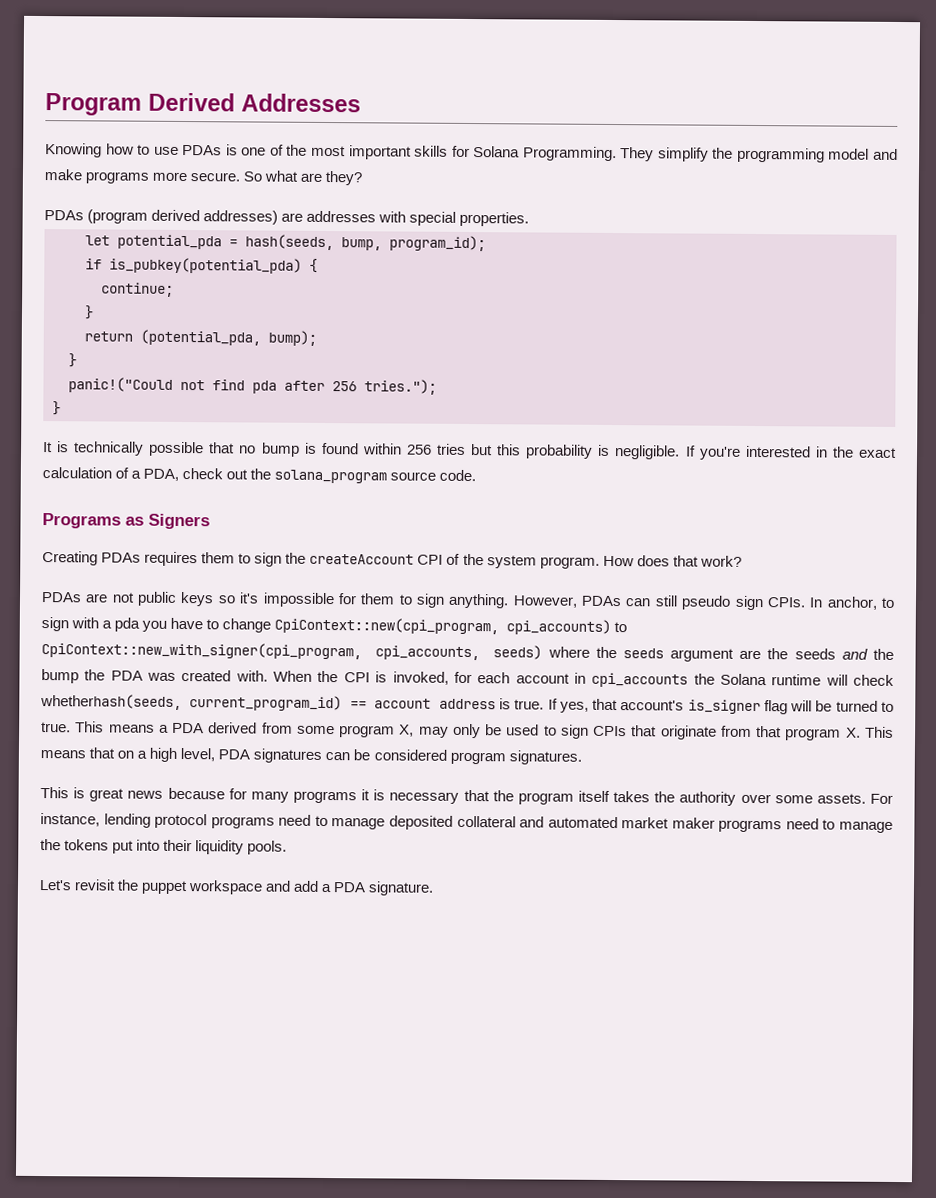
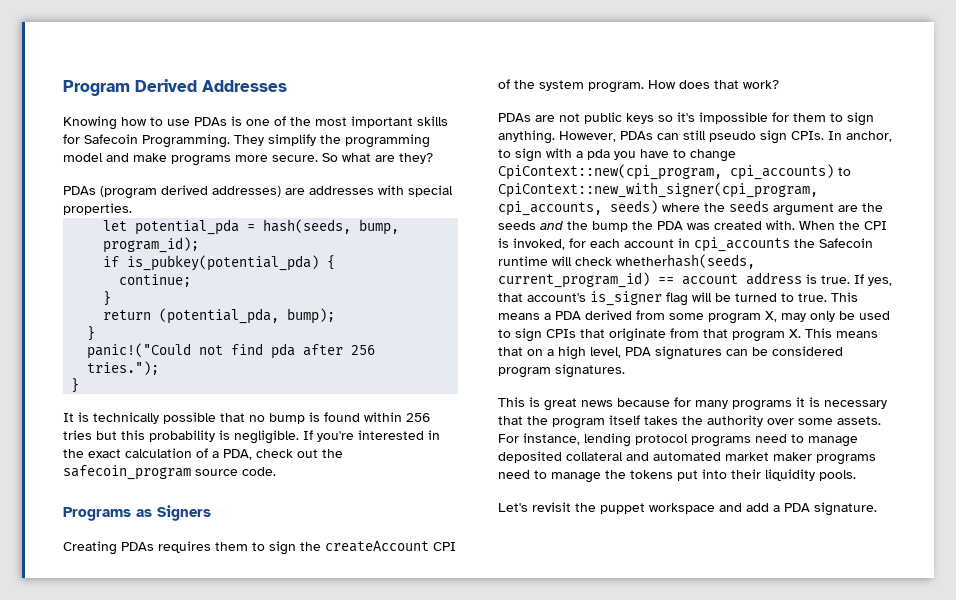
[473,146,521,158] Solana -> [84,134,138,144] Safecoin
[274,469,388,484] solana_program -> [63,465,191,480] safecoin_program
[719,673,767,686] Solana -> [819,238,873,248] Safecoin

